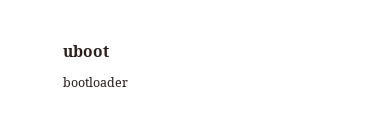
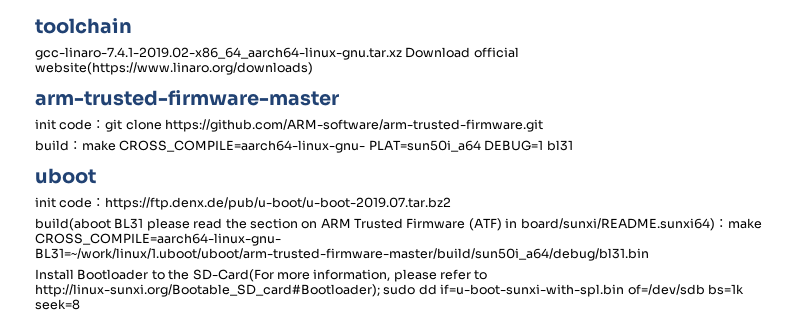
[63,45,109,57] [63,77,128,87] uboot // bootloader -> [35,18,132,34] [35,47,519,60] [35,62,313,75] [35,90,339,106] [35,119,544,132] [35,140,573,153] [35,168,96,184] [35,197,452,210] [35,218,762,231] [35,233,281,246] [35,248,649,261] [35,269,488,282] [35,284,744,297] [35,299,80,310] toolchain // gcc-linaro-7.4.1-2019.02-x86_64_aarch64-linux-gnu.tar.xz Download official website(https://www.linaro.org/downloads) // arm-trusted-firmware-master // init code：git clone https://github.com/ARM-software/arm-trusted-firmware.git // build：make CROSS_COMPILE=aarch64-linux-gnu- PLAT=sun50i_a64 DEBUG=1 bl31 // uboot // init code：https://ftp.denx.de/pub/u-boot/u-boot-2019.07.tar.bz2 // build(aboot BL31 please read the section on ARM Trusted Firmware (ATF) in board/sunxi/README.sunxi64)：make CROSS_COMPILE=aarch64-linux-gnu- BL31=~/work/linux/1.uboot/uboot/arm-trusted-firmware-master/build/sun50i_a64/debug/bl31.bin // Install Bootloader to the SD-Card(For more information, please refer to http://linux-sunxi.org/Bootable_SD_card#Bootloader); sudo dd if=u-boot-sunxi-with-spl.bin of=/dev/sdb bs=1k seek=8

